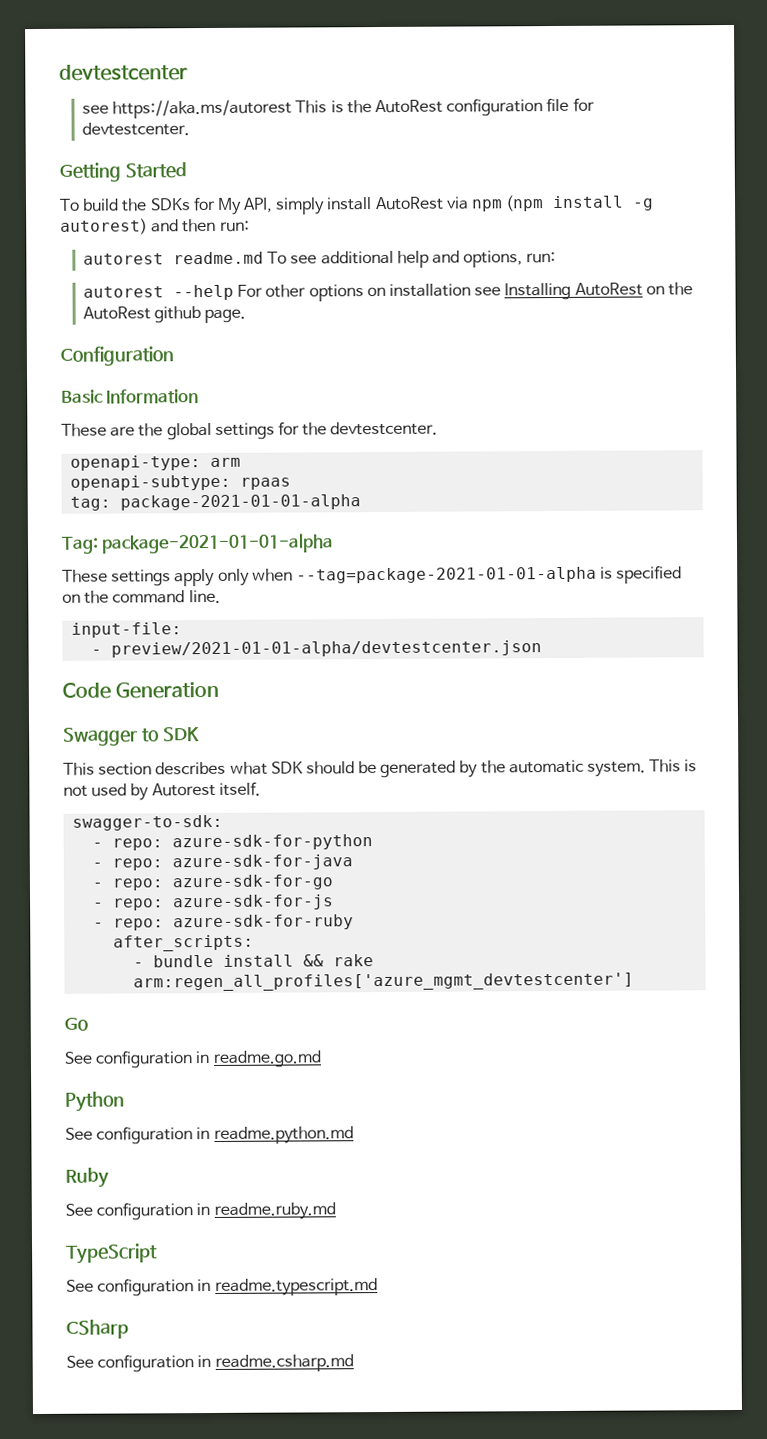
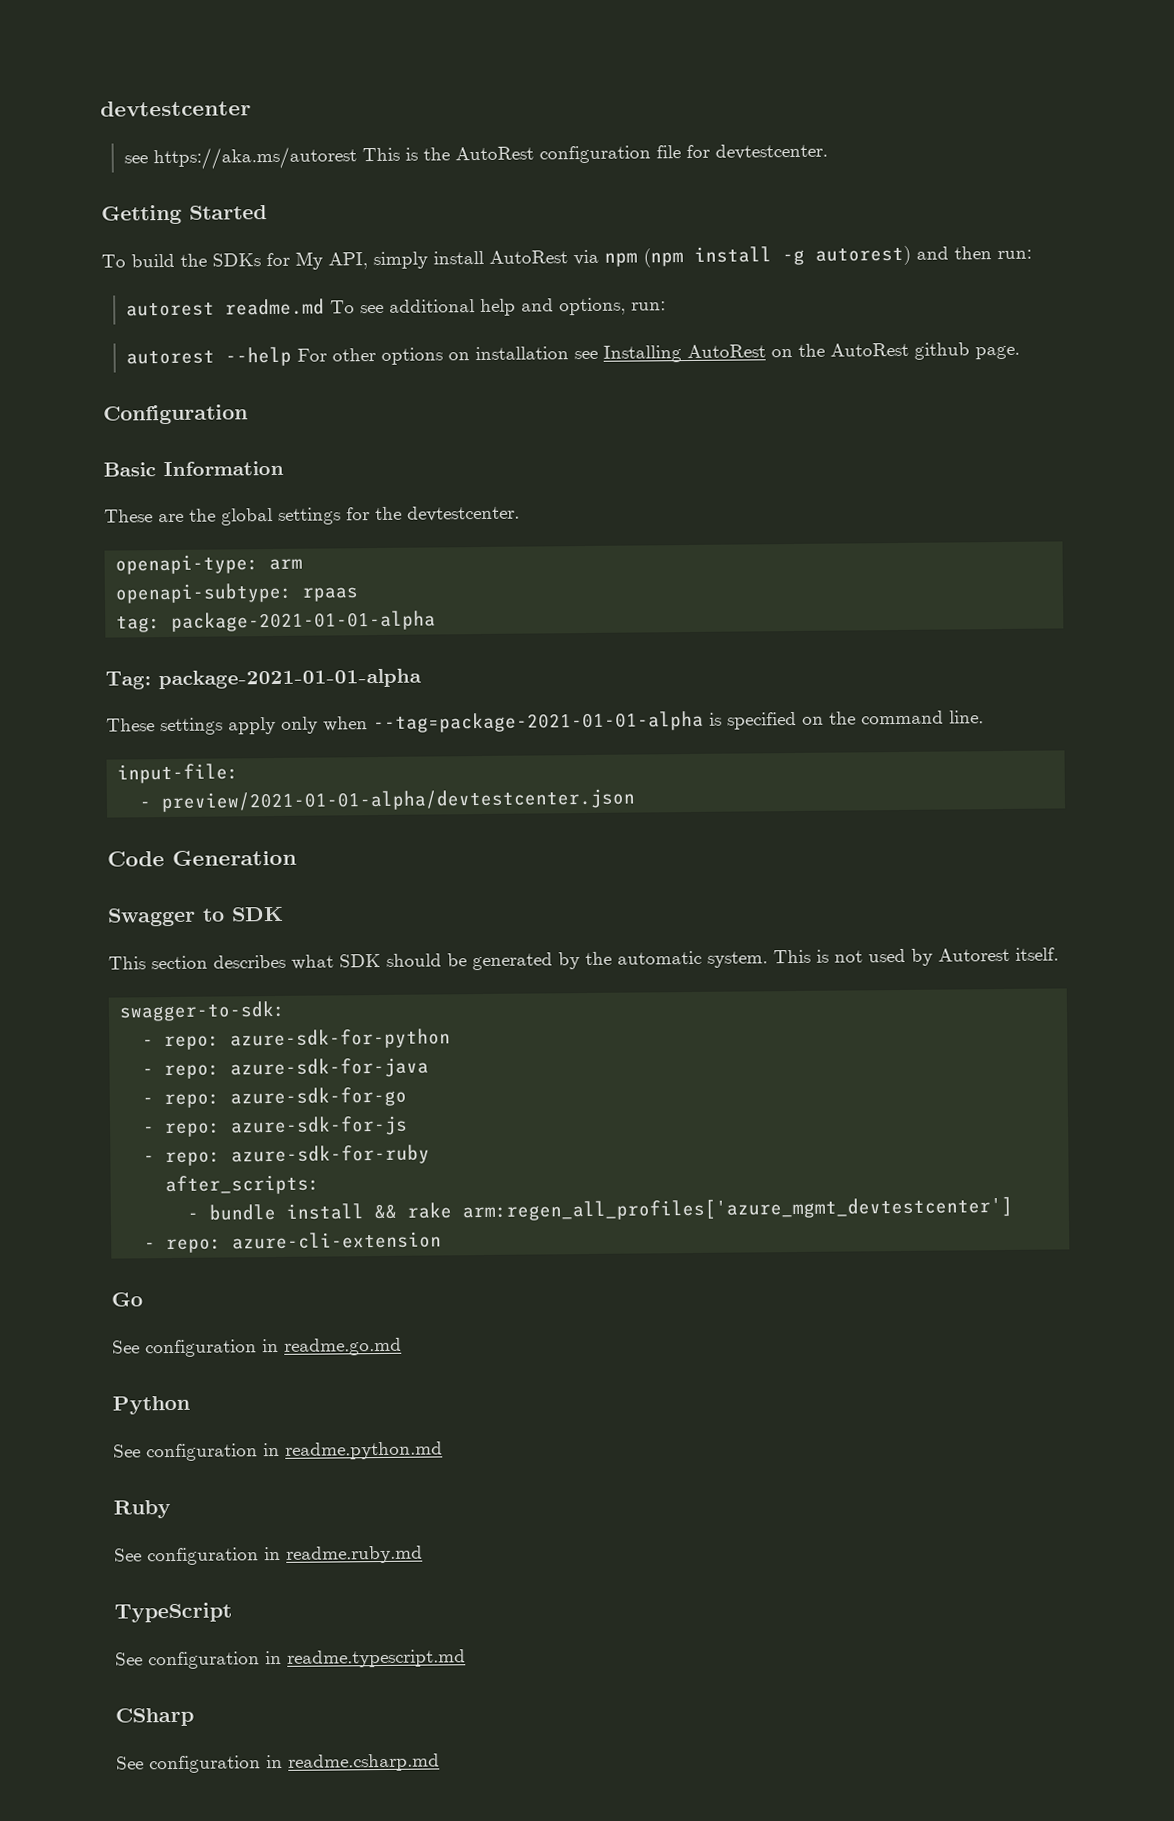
(635, 982) none -> [144,1231,443,1254] // - repo: azure-cli-extension

